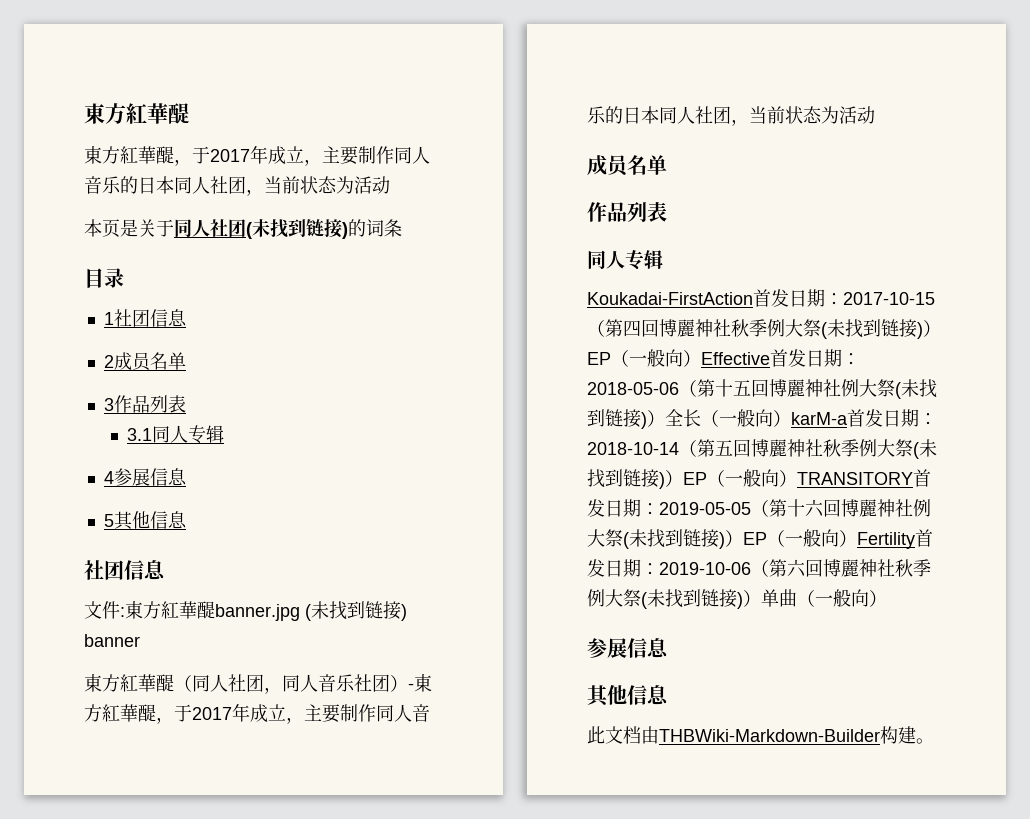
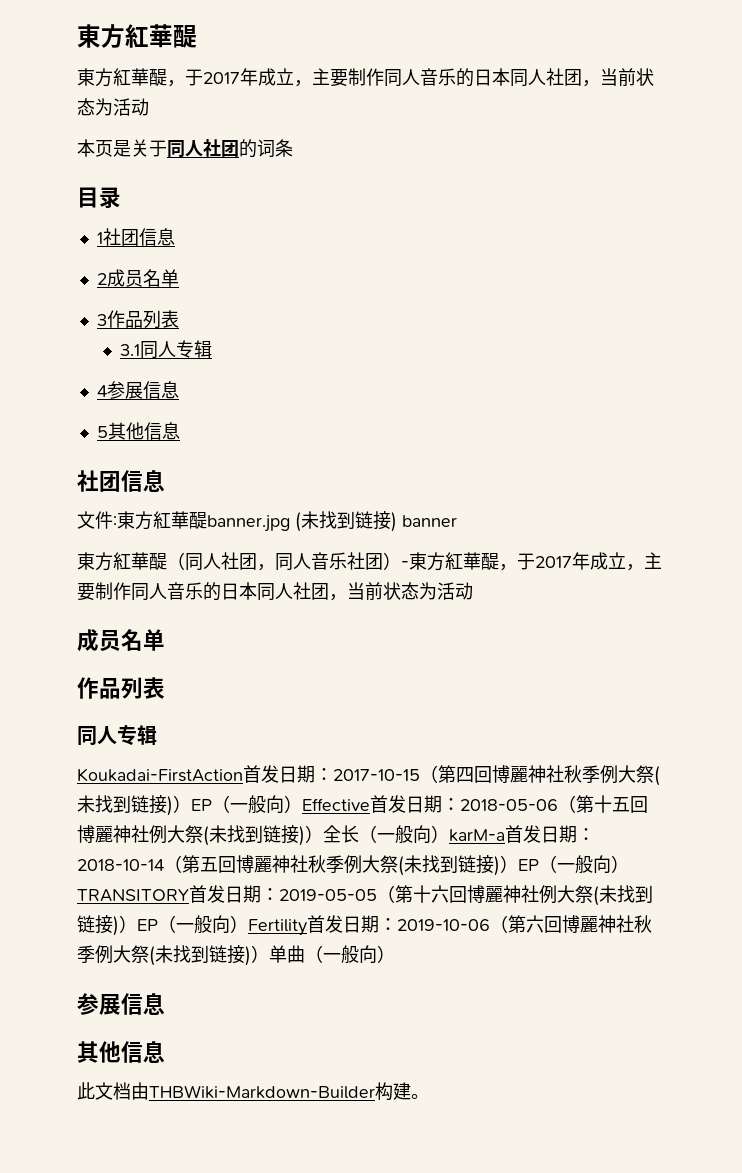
[246,219,348,239] (未找到链接) -> (239, 148) none

